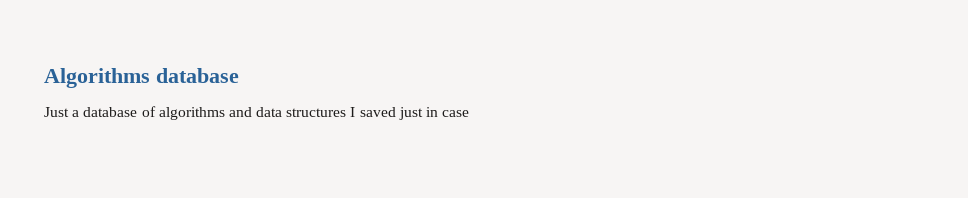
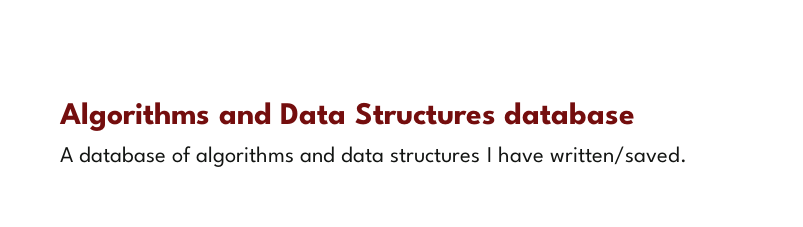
(150, 78) none -> [218,102,496,125] and Data Structures
[44,107,80,117] Just a -> [60,147,73,162] A
[359,107,470,120] saved just in case -> [497,146,687,165] have written/saved.

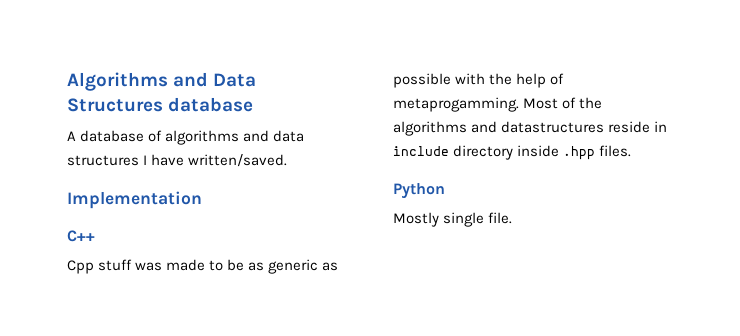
(687, 155) none -> [67,191,202,209] [67,230,95,242] [67,259,339,274] [393,73,565,88] [393,97,603,112] [393,121,668,136] [393,145,632,160] [393,183,445,199] [393,212,513,227] // Implementation // C++ // Cpp stuff was made to be as generic as possible with the help of metaprogamming. Most of the algorithms and datastructures reside in include directory inside .hpp files. // Python // Mostly single file.

